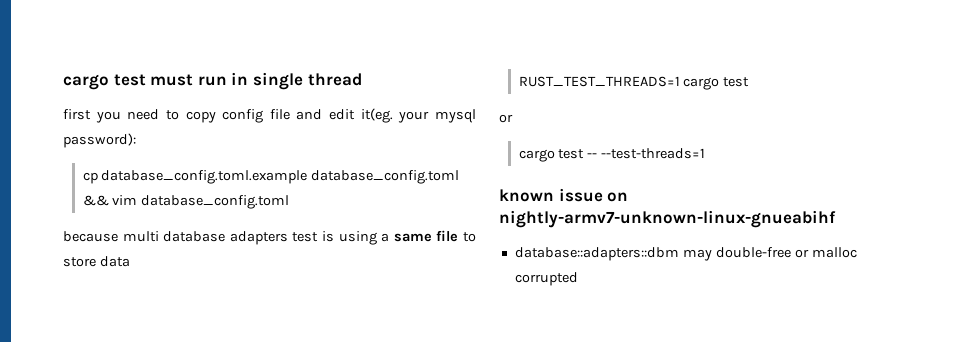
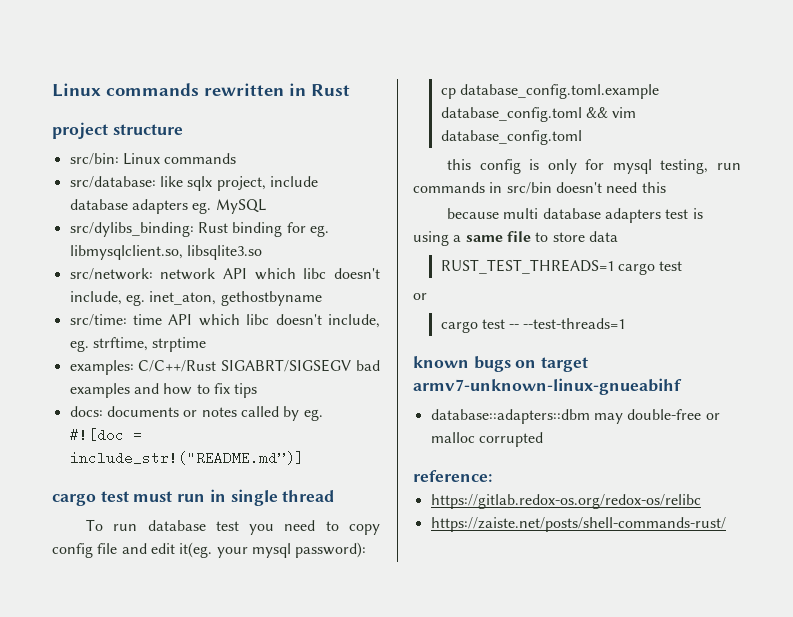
(63, 82) none -> [52,83,350,97] [52,122,183,139] [69,153,237,165] [69,176,318,191] [69,199,266,214] [69,222,329,237] [69,245,262,260] [69,268,380,280] [69,291,322,306] [69,314,380,328] [69,337,207,352] [69,359,380,375] [69,383,258,398] [69,406,323,421] [69,428,142,442] [69,451,304,465] Linux commands rewritten in Rust // project structure // src/bin: Linux commands // src/database: like sqlx project, include database adapters eg. MySQL // src/dylibs_binding: Rust binding for eg. libmysqlclient.so, libsqlite3.so // src/network: network API which libc doesn't include, eg. inet_aton, gethostbyname // src/time: time API which libc doesn't include, eg. strftime, strptime // examples: C/C++/Rust SIGABRT/SIGSEGV bad examples and how to fix tips // docs: documents or notes called by eg. #![doc = include_str!("README.md”)] //
[63,109,91,120] first -> [86,519,239,531] To run database test
(290, 202) none -> [447,159,741,174] [413,182,666,194] // this config is only for mysql testing, run commands in src/bin doesn't need this
[558,188,629,202] [499,210,836,228] issue on nightly-armv7-unknown-linux-gnueabihf -> [473,356,589,372] [413,378,682,395] bugs on target armv7-unknown-linux-gnueabihf
(578, 279) none -> [413,470,492,482] [430,494,701,509] [430,517,726,532] // reference: // https://gitlab.redox-os.org/redox-os/relibc // https://zaiste.net/posts/shell-commands-rust/

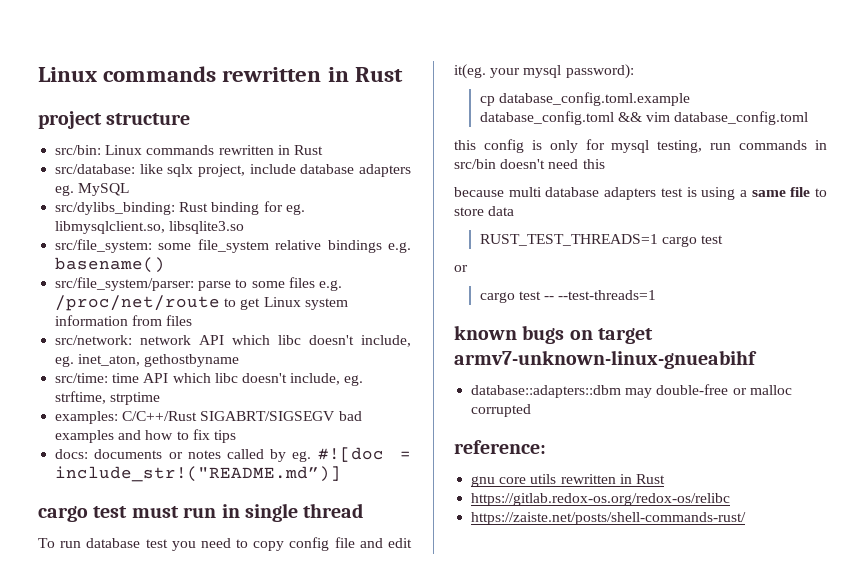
(237, 158) none -> [218,145,323,155] rewritten in Rust
(262, 252) none -> [55,239,411,253] [55,257,166,273] [55,277,342,291] [55,295,348,311] [55,315,193,326] // src/file_system: some file_system relative bindings e.g. basename() // src/file_system/parser: parse to some files e.g. /proc/net/route to get Linux system information from files
(492, 476) none -> [471,474,665,487] // gnu core utils rewritten in Rust

